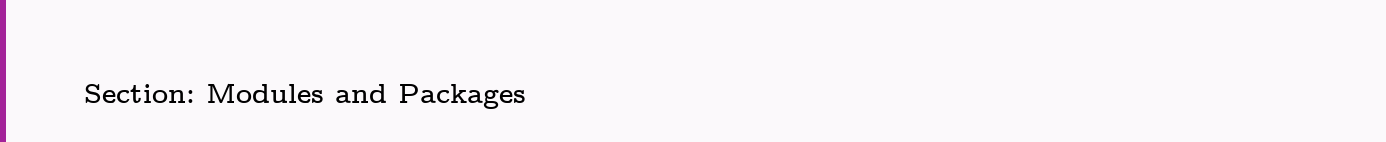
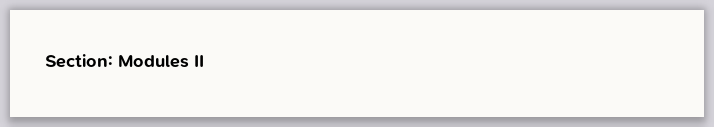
[335,84,526,109] and Packages -> [194,55,204,67] II

